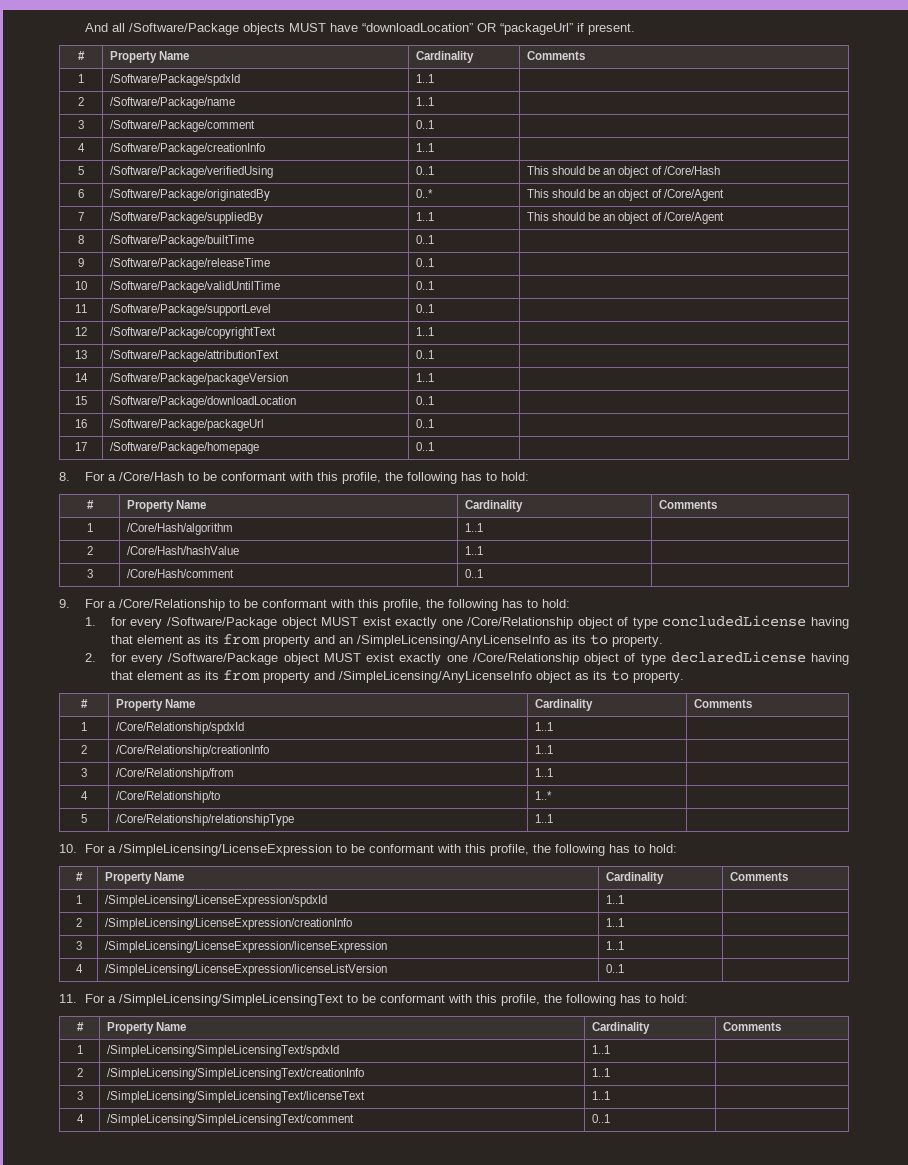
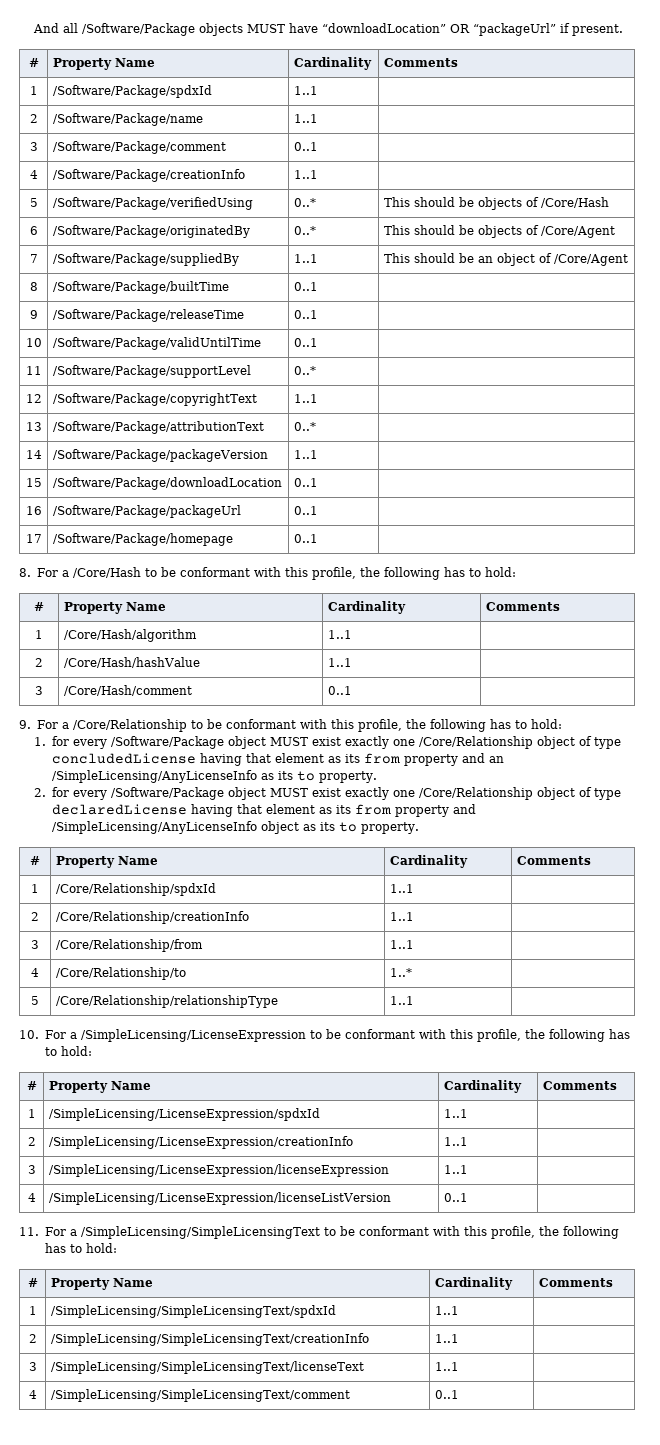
[415,166,434,175] [526,166,650,178] 0..1 | This should be an object -> [293,198,316,207] [383,197,522,210] 0..* | This should be objects
[603,189,650,201] an object -> [477,225,522,238] objects
[415,304,434,313] 0..1 -> [293,366,316,375] 0..*
[415,350,434,359] 0..1 -> [293,422,316,431] 0..*

